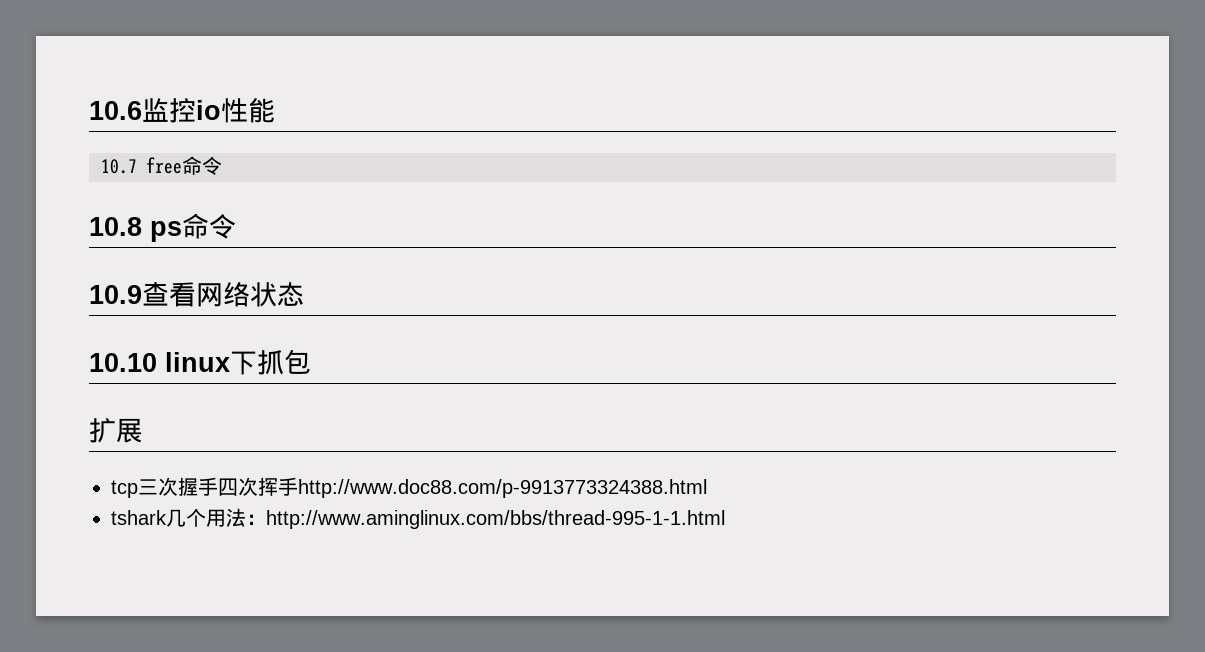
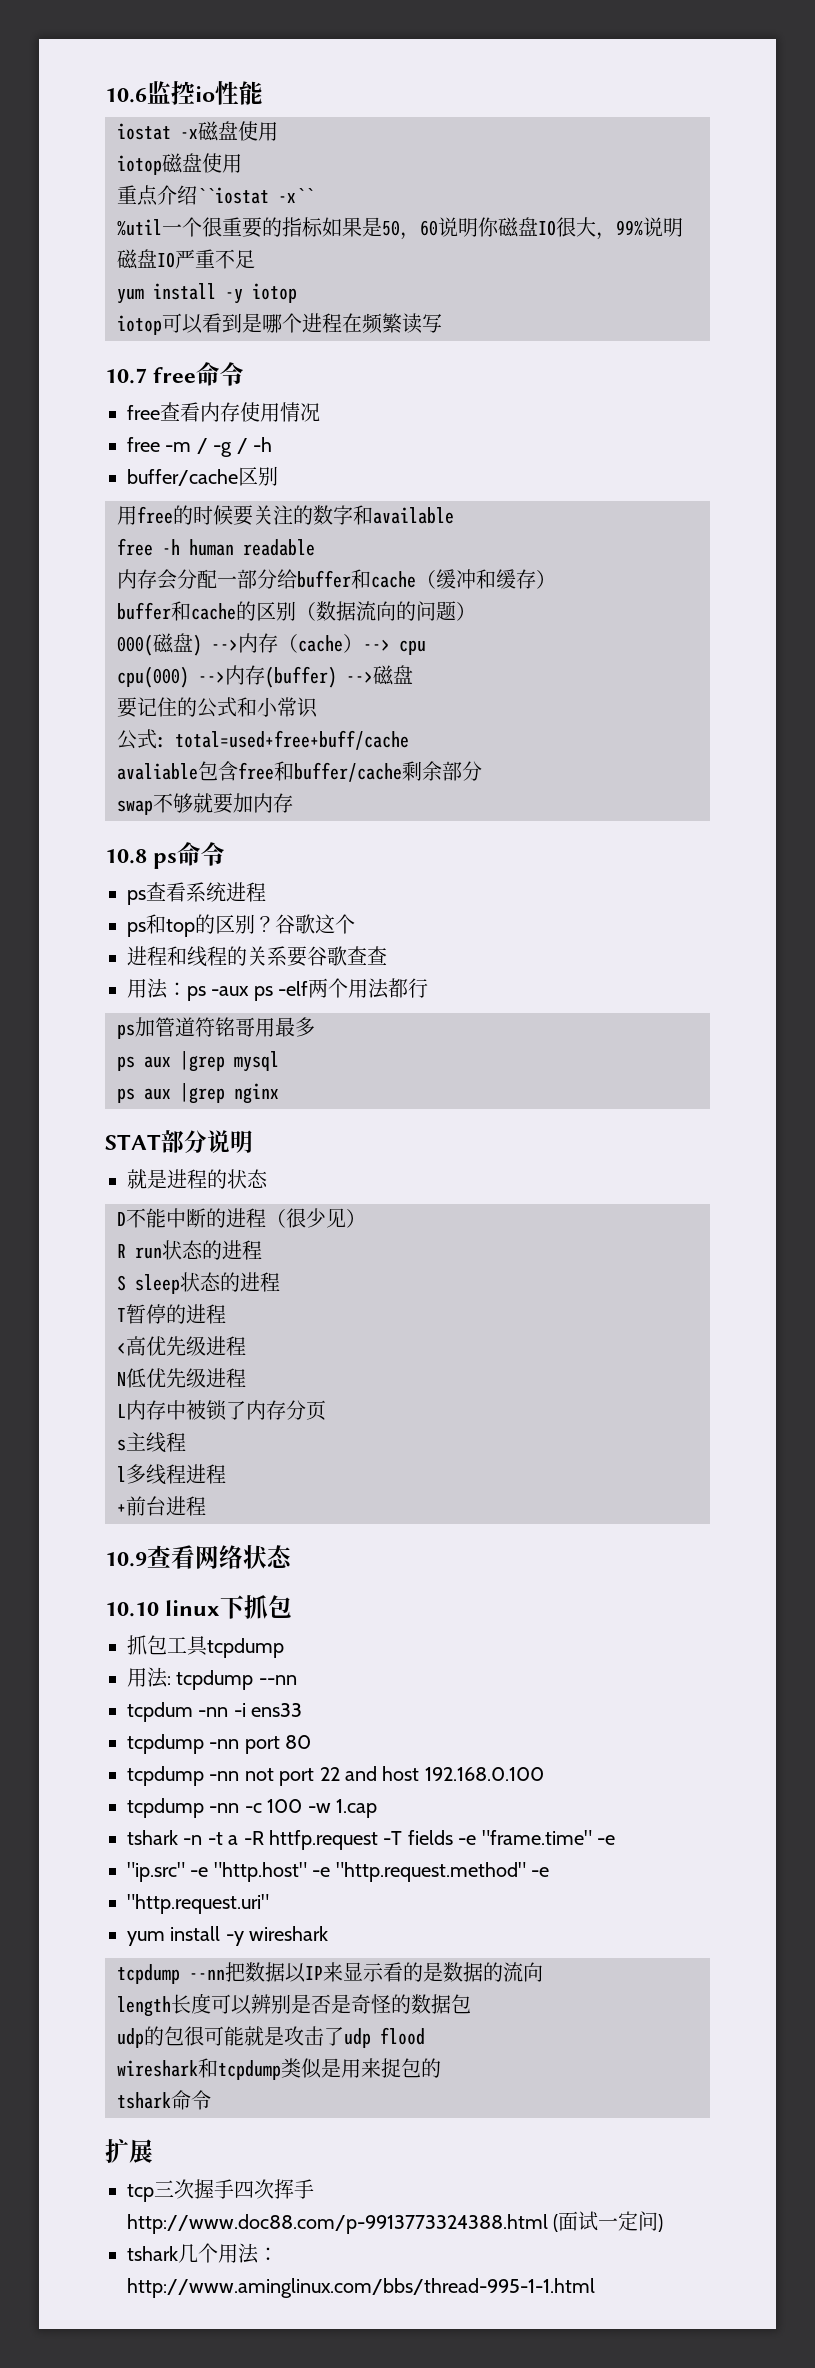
[101,156,222,175] [89,213,236,242] 10.7 free命令 // 10.8 ps命令 -> [117,121,278,142] [117,153,242,175] [117,185,314,206] [117,217,683,240] [117,249,255,270] [117,283,297,304] [117,313,442,335] [105,362,245,386] [127,402,320,422] [127,437,272,457] [127,466,278,486] [117,505,454,526] [117,538,315,556] [117,569,556,590] [117,601,476,621] [117,633,426,656] [117,665,413,688] [117,697,318,718] [117,729,409,750] [117,761,482,782] [117,793,293,815] [105,842,226,869] [127,882,266,905] [127,914,355,937] [127,946,387,967] [127,978,429,1001] [117,1017,315,1039] [117,1051,279,1072] [117,1083,279,1104] [105,1130,253,1153] [127,1169,268,1189] [117,1208,366,1228] [117,1240,262,1260] [117,1272,280,1294] [117,1304,226,1324] [117,1336,246,1356] [117,1368,246,1388] [117,1400,326,1421] [117,1432,186,1453] [117,1464,226,1485] [117,1496,206,1516] iostat -x磁盘使用 // iotop磁盘使用 // 重点介绍``iostat -x`` // %util一个很重要的指标如果是50，60说明你磁盘IO很大，99%说明磁盘IO严重不足 // yum install -y iotop // iotop可以看到是哪个进程在频繁读写 // 10.7 free命令 // free查看内存使用情况 // free -m / -g / -h // buffer/cache区别 // 用free的时候要关注的数字和available // free -h human readable // 内存会分配一部分给buffer和cache（缓冲和缓存） // buffer和cache的区别（数据流向的问题） // 000(磁盘) -->内存（cache）--> cpu // cpu(000) -->内存(buffer) -->磁盘 // 要记住的公式和小常识 // 公式: total=used+free+buff/cache // avaliable包含free和buffer/cache剩余部分 // swap不够就要加内存 // 10.8 ps命令 // ps查看系统进程 // ps和top的区别？谷歌这个 // 进程和线程的关系要谷歌查查 // 用法：ps -aux ps -elf两个用法都行 // ps加管道符铭哥用最多 // ps aux |grep mysql // ps aux |grep nginx // STAT部分说明 // 就是进程的状态 // D不能中断的进程（很少见） // R run状态的进程 // S sleep状态的进程 // T暂停的进程 // <高优先级进程 // N低优先级进程 // L内存中被锁了内存分页 // s主线程 // l多线程进程 // +前台进程
(311, 361) none -> [127,1635,284,1658] [127,1667,297,1690] [127,1702,303,1722] [127,1734,312,1754] [127,1766,544,1786] [127,1798,377,1818] [127,1830,615,1850] [127,1862,549,1882] [127,1894,269,1914] [127,1926,329,1946] [117,1962,543,1984] [117,1993,471,2017] [117,2026,425,2048] [117,2058,441,2080] [117,2090,211,2110] // 抓包工具tcpdump // 用法: tcpdump --nn // tcpdum -nn -i ens33 // tcpdump -nn port 80 // tcpdump -nn not port 22 and host 192.168.0.100 // tcpdump -nn -c 100 -w 1.cap // tshark -n -t a -R httfp.request -T fields -e "frame.time" -e // "ip.src" -e "http.host" -e "http.request.method" -e // "http.request.uri" // yum install -y wireshark // tcpdump --nn把数据以IP来显示看的是数据的流向 // length长度可以辨别是否是奇怪的数据包 // udp的包很可能就是攻击了udp flood // wireshark和tcpdump类似是用来捉包的 // tshark命令
(707, 488) none -> [553,2211,664,2232] (面试一定问)

